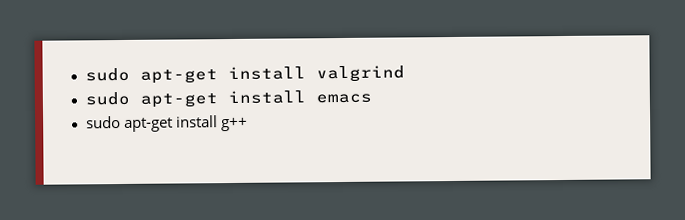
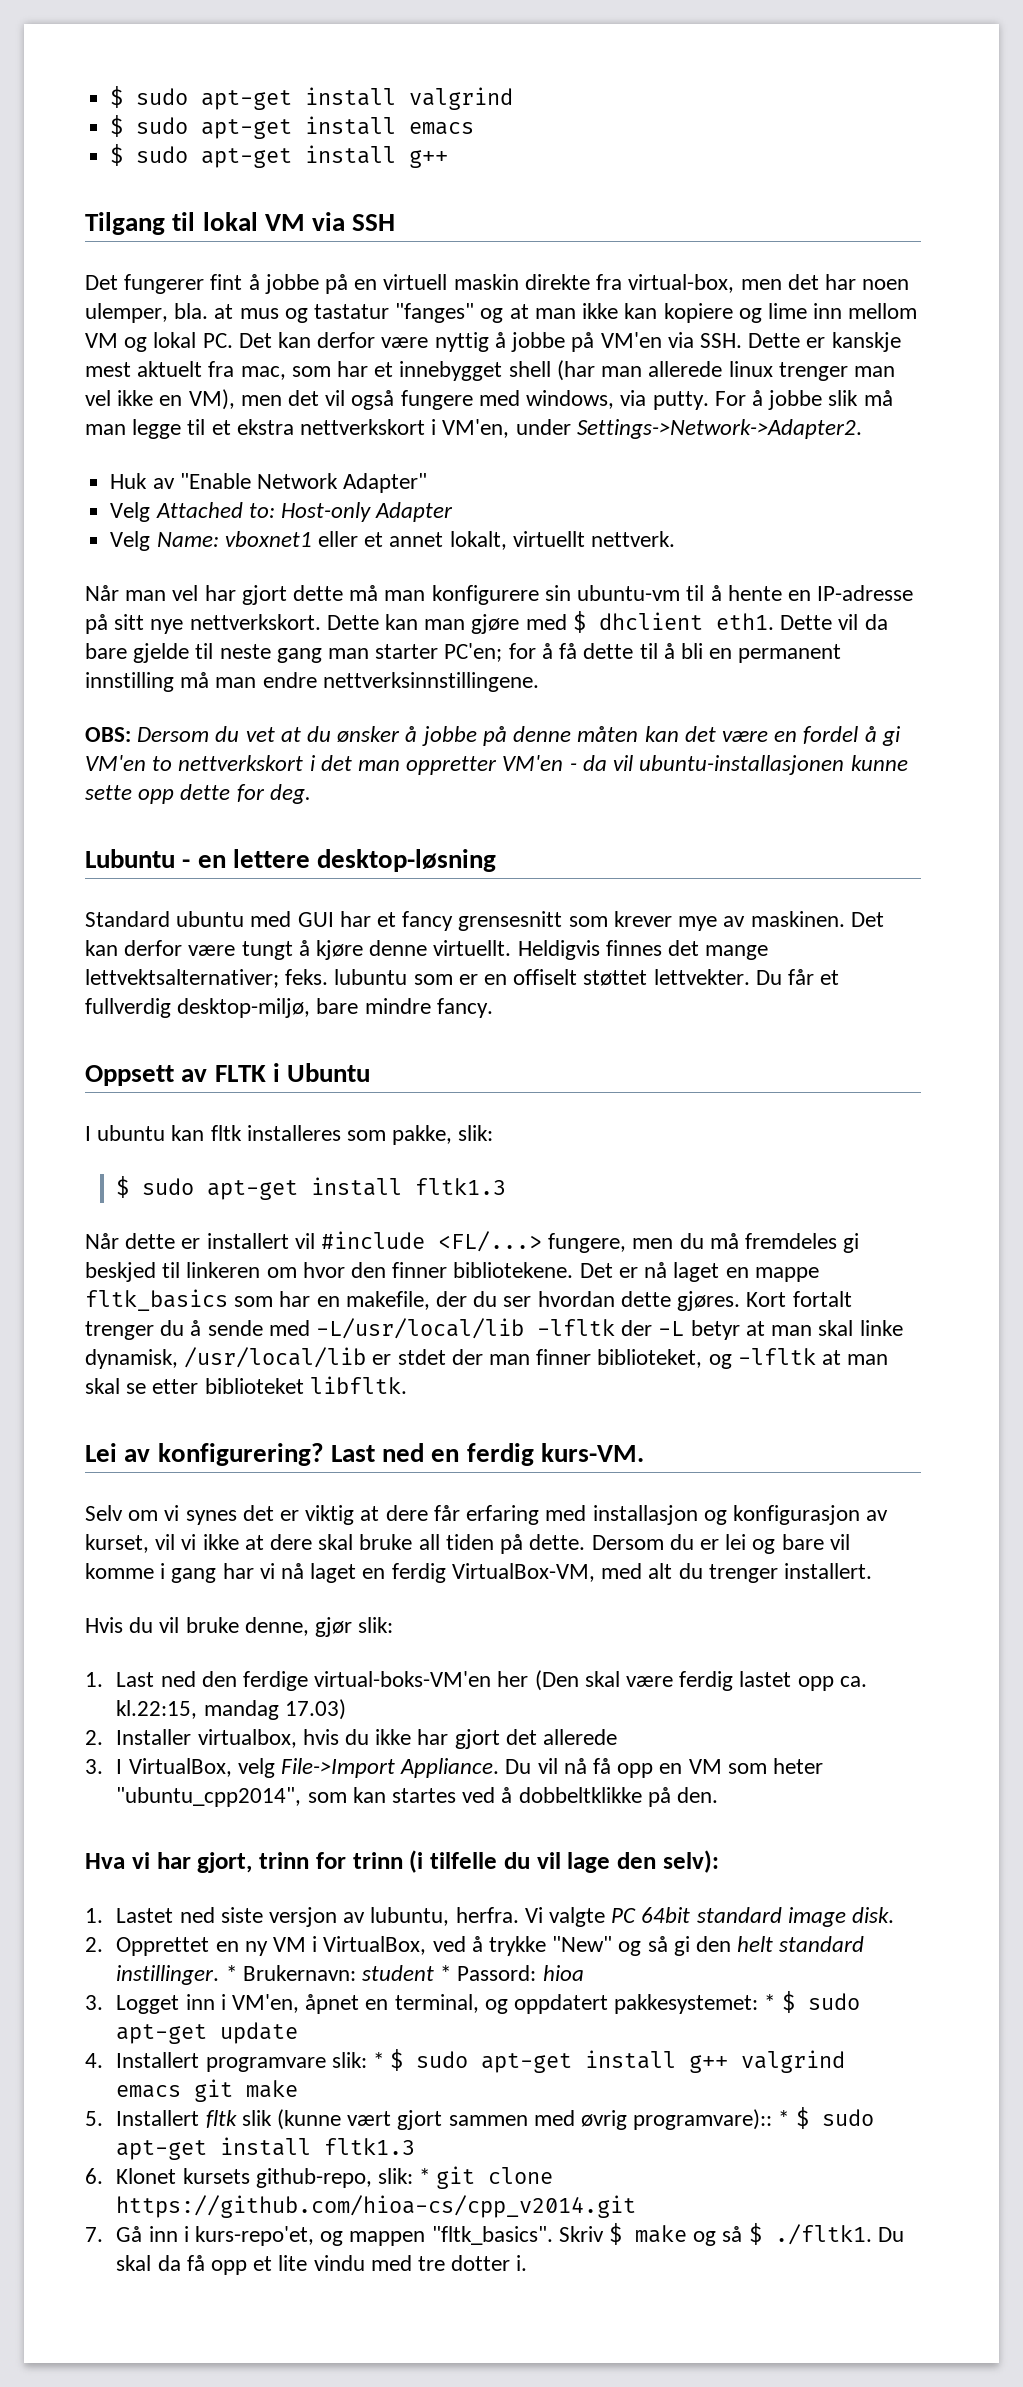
(84, 74) none -> [110,86,124,108] $
(405, 74) none -> [110,115,124,137] $
[85,115,248,132] sudo apt-get install g++ -> [110,144,449,168] [85,212,396,235] [85,274,910,294] [85,303,918,323] [85,332,901,352] [85,360,895,381] [85,389,893,410] [85,419,862,439] [110,473,428,493] [110,502,454,522] [110,531,675,551] [85,585,914,605] [85,611,888,634] [85,643,842,663] [85,672,539,692] [85,726,901,746] [85,755,908,775] [85,784,311,804] [85,849,497,872] [85,911,884,931] [85,940,769,960] [85,969,840,988] [85,998,493,1018] [85,1063,371,1086] [85,1125,494,1145] [116,1176,507,1200] [85,1231,860,1253] [85,1262,819,1282] [85,1289,852,1311] [85,1318,903,1340] [85,1347,889,1369] [85,1376,407,1394] [85,1443,645,1466] [85,1505,889,1525] [85,1534,850,1554] [85,1563,872,1583] [85,1617,394,1637] [85,1670,867,1691] [116,1699,346,1720] [85,1729,617,1749] [85,1758,824,1778] [116,1787,718,1807] [85,1850,719,1873] [85,1907,895,1927] [85,1936,865,1956] [116,1965,584,1985] [85,1991,860,2014] [116,2022,299,2044] [85,2049,846,2073] [116,2079,299,2102] [85,2107,874,2130] [116,2137,416,2160] [85,2166,554,2189] [116,2195,637,2218] [85,2223,904,2246] [116,2255,528,2275] $ sudo apt-get install g++ // Tilgang til lokal VM via SSH // Det fungerer fint å jobbe på en virtuell maskin direkte fra virtual-box, men det har noen ulemper, bla. at mus og tastatur "fanges" og at man ikke kan kopiere og lime inn mellom VM og lokal PC. Det kan derfor være nyttig å jobbe på VM'en via SSH. Dette er kanskje mest aktuelt fra mac, som har et innebygget shell (har man allerede linux trenger man vel ikke en VM), men det vil også fungere med windows, via putty. For å jobbe slik må man legge til et ekstra nettverkskort i VM'en, under Settings->Network->Adapter2. // Huk av "Enable Network Adapter" // Velg Attached to: Host-only Adapter // Velg Name: vboxnet1 eller et annet lokalt, virtuellt nettverk. // Når man vel har gjort dette må man konfigurere sin ubuntu-vm til å hente en IP-adresse på sitt nye nettverkskort. Dette kan man gjøre med $ dhclient eth1. Dette vil da bare gjelde til neste gang man starter PC'en; for å få dette til å bli en permanent innstilling må man endre nettverksinnstillingene. // OBS: Dersom du vet at du ønsker å jobbe på denne måten kan det være en fordel å gi VM'en to nettverkskort i det man oppretter VM'en - da vil ubuntu-installasjonen kunne sette opp dette for deg. // Lubuntu - en lettere desktop-løsning // Standard ubuntu med GUI har et fancy grensesnitt som krever mye av maskinen. Det kan derfor være tungt å kjøre denne virtuellt. Heldigvis finnes det mange lettvektsalternativer; feks. lubuntu som er en offiselt støttet lettvekter. Du får et fullverdig desktop-miljø, bare mindre fancy. // Oppsett av FLTK i Ubuntu // I ubuntu kan fltk installeres som pakke, slik: // $ sudo apt-get install fltk1.3 // Når dette er installert vil #include <FL/...> fungere, men du må fremdeles gi beskjed til linkeren om hvor den finner bibliotekene. Det er nå laget en mappe fltk_basics som har en makefile, der du ser hvordan dette gjøres. Kort fortalt trenger du å sende med -L/usr/local/lib -lfltk der -L betyr at man skal linke dynamisk, /usr/local/lib er stdet der man finner biblioteket, og -lfltk at man skal se etter biblioteket libfltk. // Lei av konfigurering? Last ned en ferdig kurs-VM. // Selv om vi synes det er viktig at dere får erfaring med installasjon og konfigurasjon av kurset, vil vi ikke at dere skal bruke all tiden på dette. Dersom du er lei og bare vil komme i gang har vi nå laget en ferdig VirtualBox-VM, med alt du trenger installert. // Hvis du vil bruke denne, gjør slik: // 1. Last ned den ferdige virtual-boks-VM'en her (Den skal være ferdig lastet opp ca. kl.22:15, mandag 17.03) // 2. Installer virtualbox, hvis du ikke har gjort det allerede // 3. I VirtualBox, velg File->Import Appliance. Du vil nå få opp en VM som heter "ubuntu_cpp2014", som kan startes ved å dobbeltklikke på den. // Hva vi har gjort, trinn for trinn (i tilfelle du vil lage den selv): // 1. Lastet ned siste versjon av lubuntu, herfra. Vi valgte PC 64bit standard image disk. // 2. Opprettet en ny VM i VirtualBox, ved å trykke "New" og så gi den helt standard instillinger. * Brukernavn: student * Passord: hioa // 3. Logget inn i VM'en, åpnet en terminal, og oppdatert pakkesystemet: * $ sudo apt-get update // 4. Installert programvare slik: * $ sudo apt-get install g++ valgrind emacs git make // 5. Installert fltk slik (kunne vært gjort sammen med øvrig programvare):: * $ sudo apt-get install fltk1.3 // 6. Klonet kursets github-repo, slik: * git clone https://github.com/hioa-cs/cpp_v2014.git // 7. Gå inn i kurs-repo'et, og mappen "fltk_basics". Skriv $ make og så $ ./fltk1. Du skal da få opp et lite vindu med tre dotter i.

